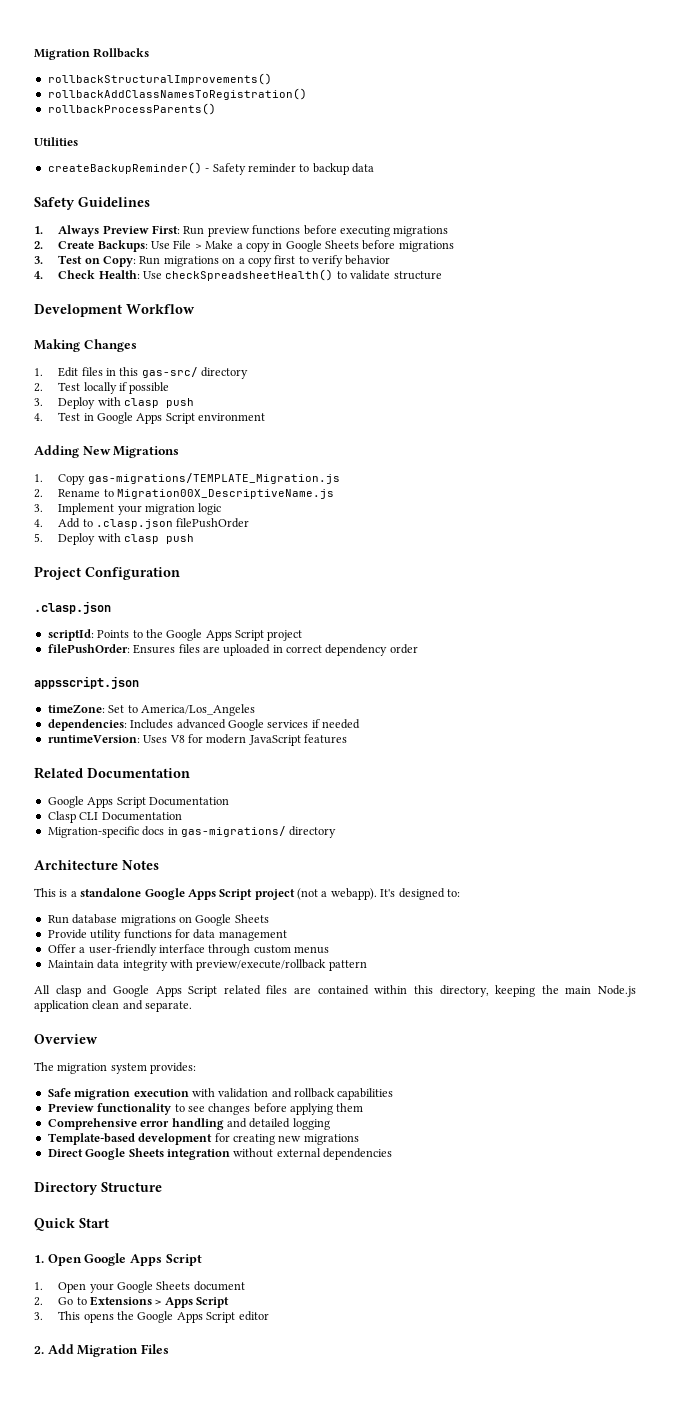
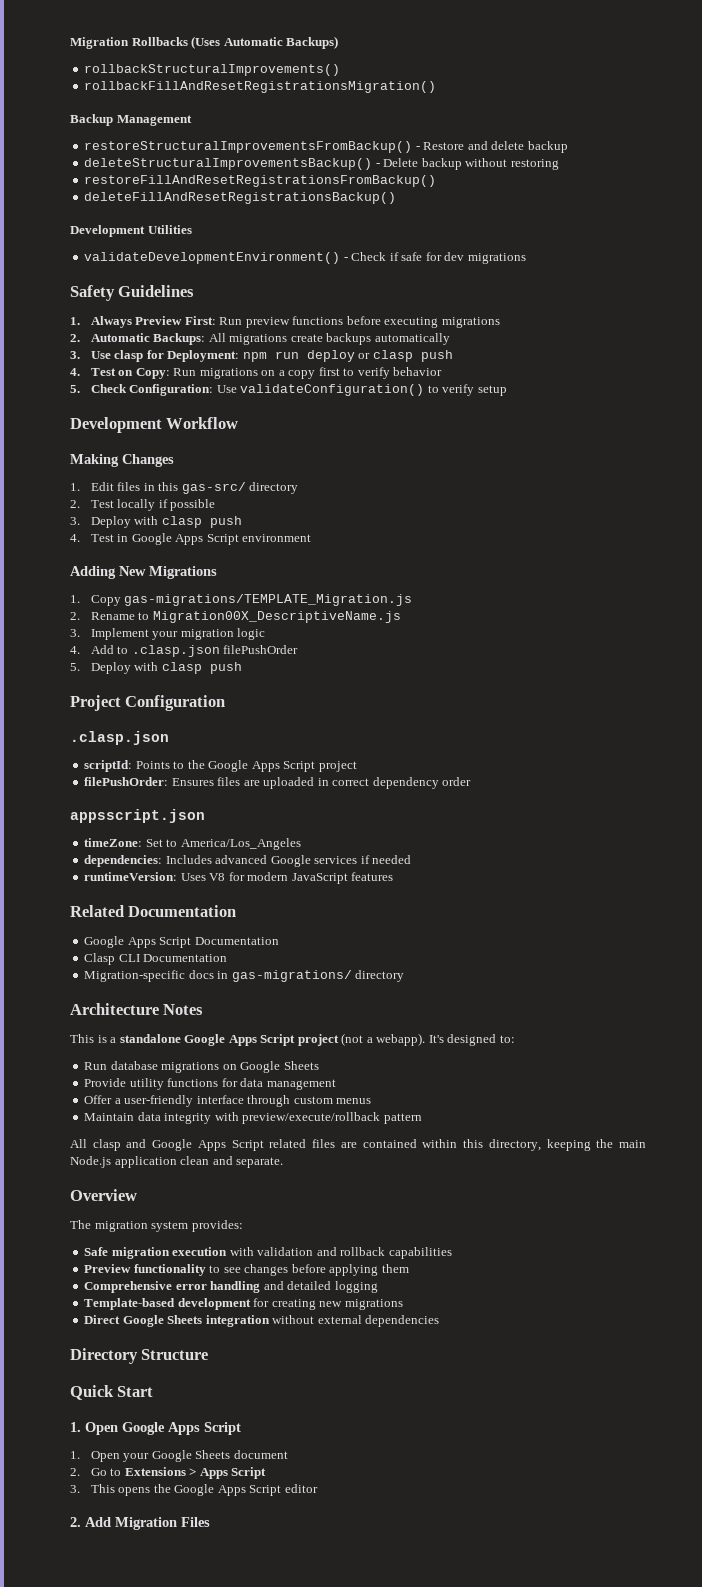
[47,73,272,85] [47,88,307,100] [47,103,216,115] [34,137,78,146] [47,162,374,175] // rollbackStructuralImprovements() // rollbackAddClassNamesToRegistration() // rollbackProcessParents() // Utilities // createBackupReminder() - Safety reminder to backup data -> [191,36,339,49] [84,64,341,76] [84,81,437,93] [70,114,192,126] [84,141,568,153] [84,158,559,170] [84,175,437,187] [84,192,397,204] [70,225,192,237] [84,252,526,264] (Uses Automatic Backups) // rollbackStructuralImprovements() // rollbackFillAndResetRegistrationsMigration() // Backup Management // restoreStructuralImprovementsFromBackup() - Restore and delete backup // deleteStructuralImprovementsBackup() - Delete backup without restoring // restoreFillAndResetRegistrationsFromBackup() // deleteFillAndResetRegistrationsBackup() // Development Utilities // validateDevelopmentEnvironment() - Check if safe for dev migrations
[58,240,454,252] [34,256,43,264] Create Backups: Use File > Make a copy in Google Sheets before migrations // 3. -> [90,333,450,345] [70,350,453,362] [70,368,80,376] Automatic Backups: All migrations create backups automatically // 3. Use clasp for Deployment: npm run deploy or clasp push // 4.
[34,269,442,281] 4. Check Health: Use checkSpreadsheetHealth() to validate structure -> [70,384,507,396] 5. Check Configuration: Use validateConfiguration() to verify setup

